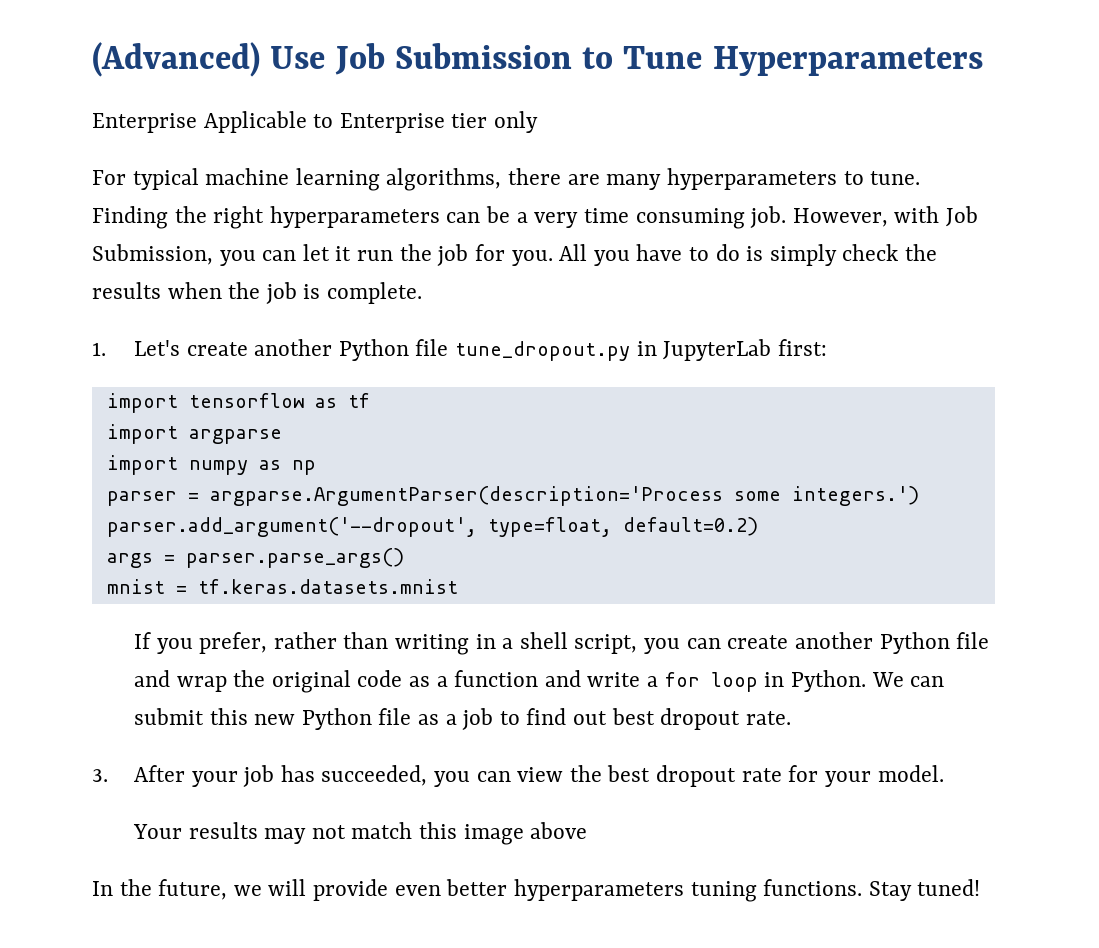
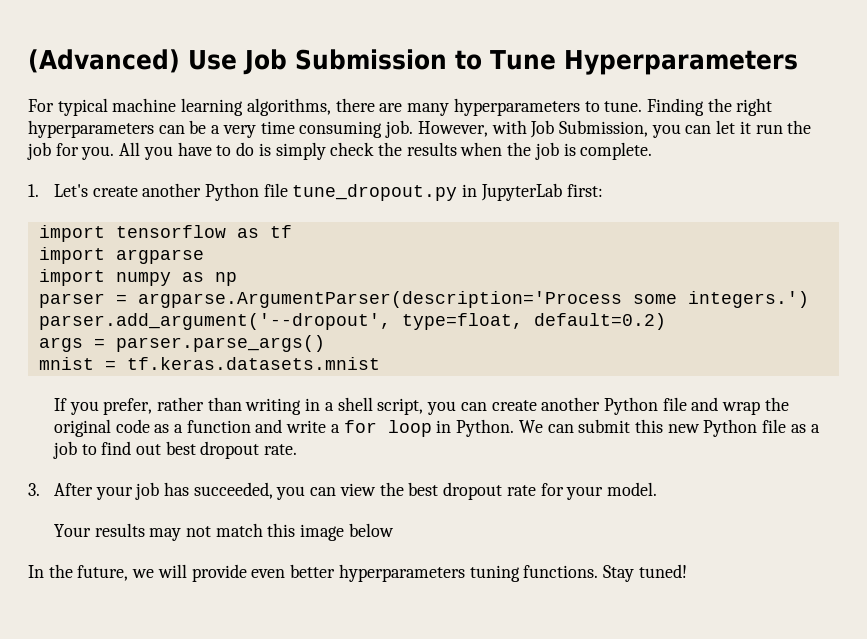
[92,111,539,133] // Enterprise Applicable to Enterprise tier only -> (798, 62) none
[530,822,588,839] above -> [348,523,394,537] below

